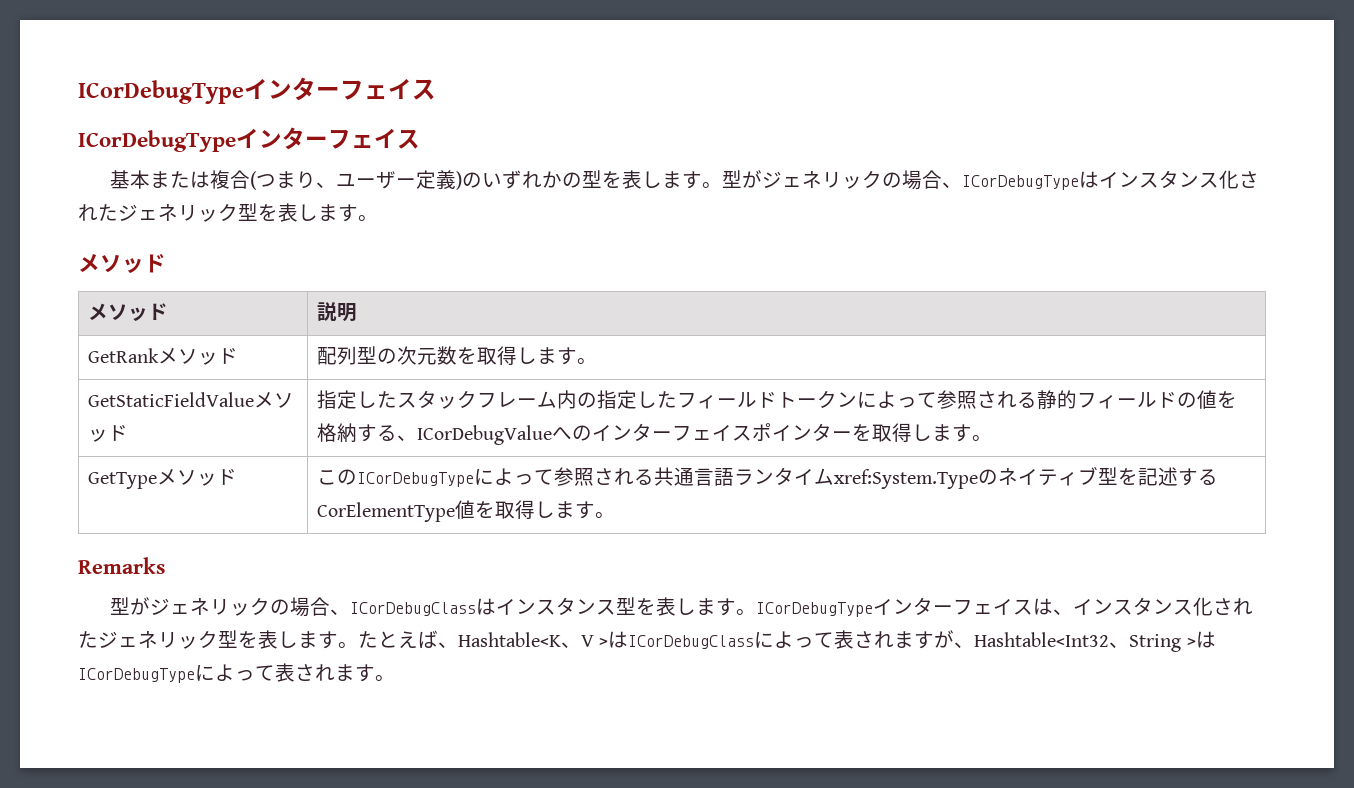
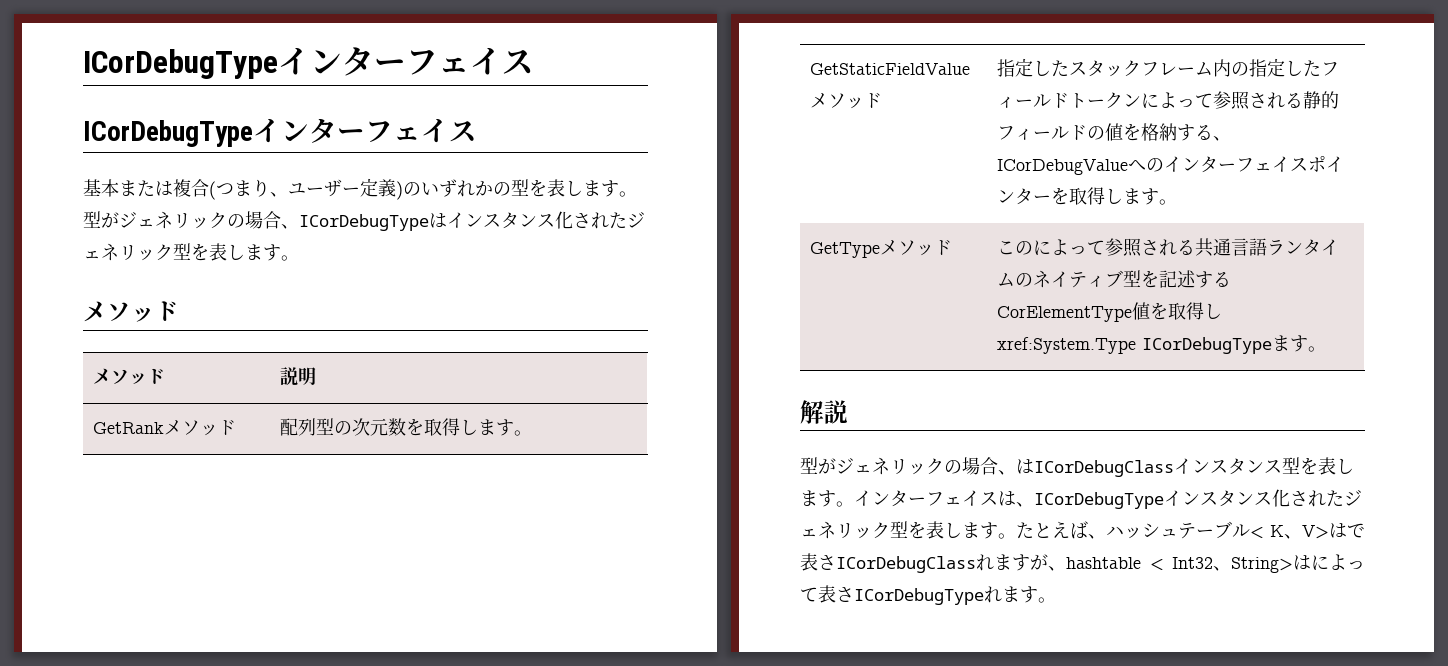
[357,472,475,487] ICorDebugType -> (1033, 248) none
[834,469,979,489] xref:System.Type -> (1015, 279) none
[555,501,616,519] [78,557,165,574] [109,597,496,617] ます。 // Remarks // 型がジェネリックの場合、ICorDebugClassは -> [996,335,1326,354] [800,400,848,424] [800,457,1174,477] xref:System.Type ICorDebugTypeます。 // 解説 // 型がジェネリックの場合、はICorDebugClass
[755,602,873,617] ICorDebugType -> (854, 504) none
(1073, 612) none -> [1034,492,1164,509] ICorDebugType
[458,630,1216,652] [78,663,315,683] Hashtable<K、V >はICorDebugClassによって表されますが、Hashtable<Int32、String >はICorDebugTypeによって表さ -> [1106,521,1365,539] [800,553,1365,573] [800,585,984,605] ハッシュテーブル< K、V>はで表さICorDebugClassれますが、hashtable < Int32、String>はによって表さICorDebugType

